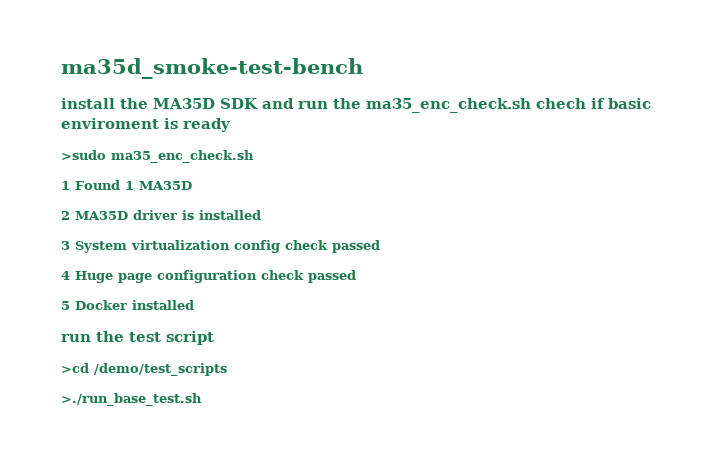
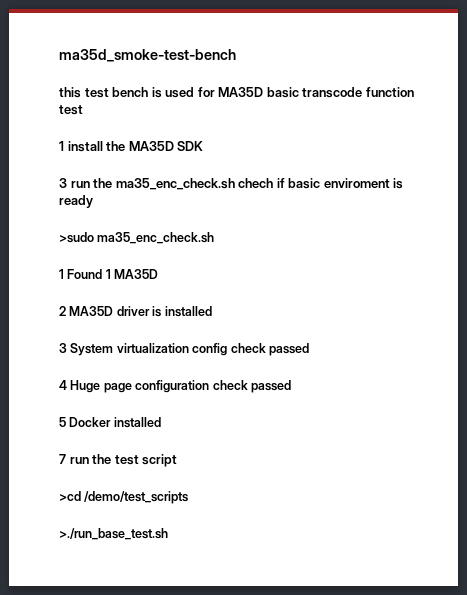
(363, 68) none -> [59,87,414,98] [59,105,83,115] [59,141,64,151] this test bench is used for MA35D basic transcode function test // 1
[262,98,294,109] and -> [59,178,67,188] // 3
(194, 305) none -> [59,454,66,464] 7

